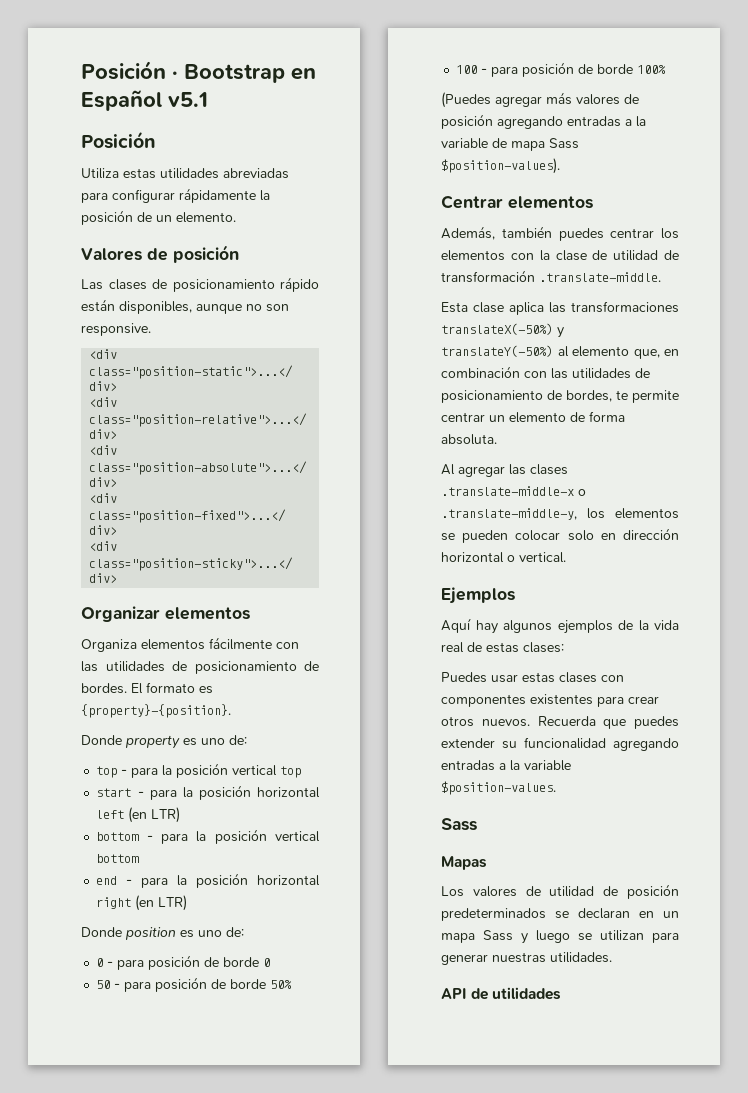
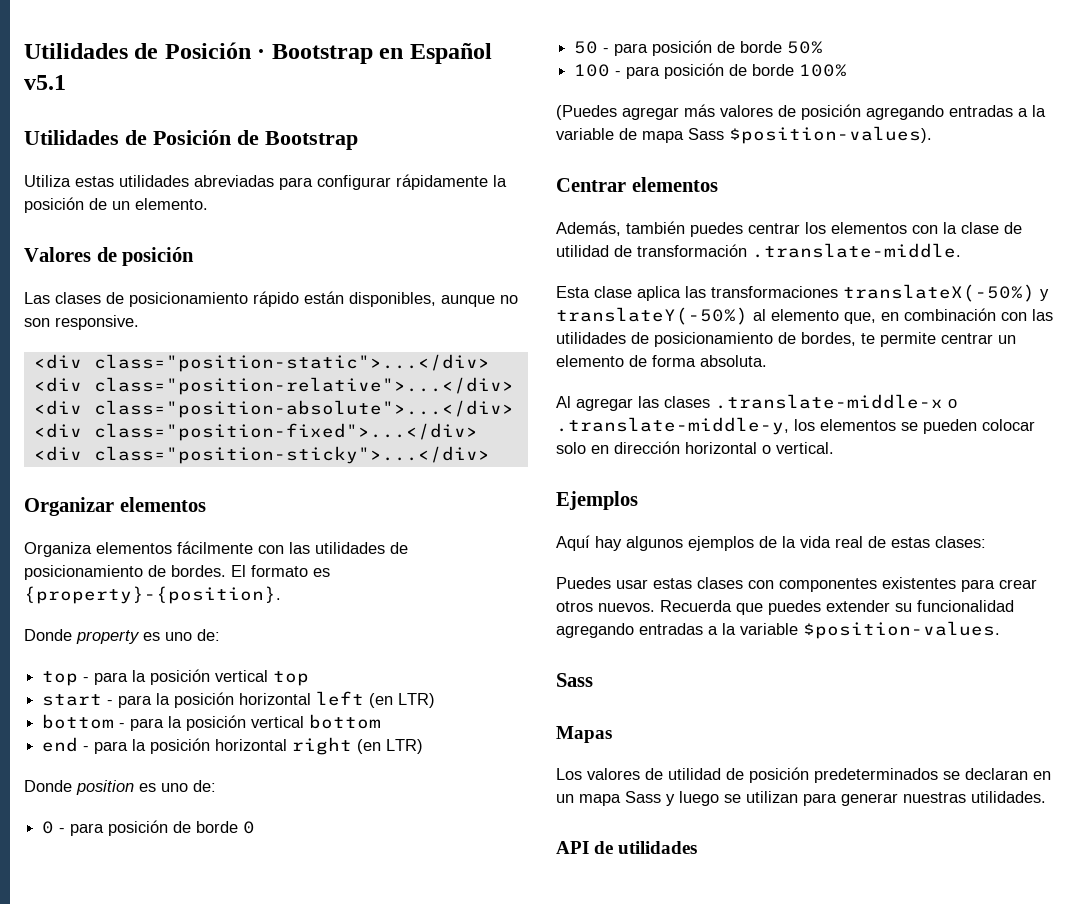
(81, 70) none -> [24,43,159,59] Utilidades de
[81,131,156,149] Posición -> [24,130,358,150] Utilidades de Posición de Bootstrap

